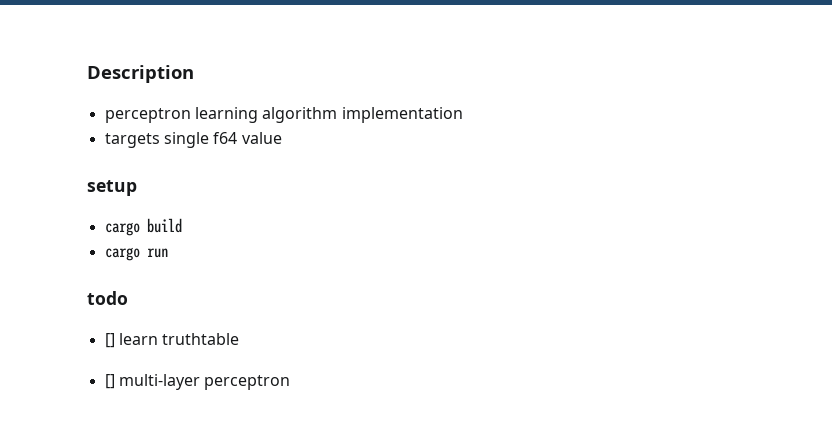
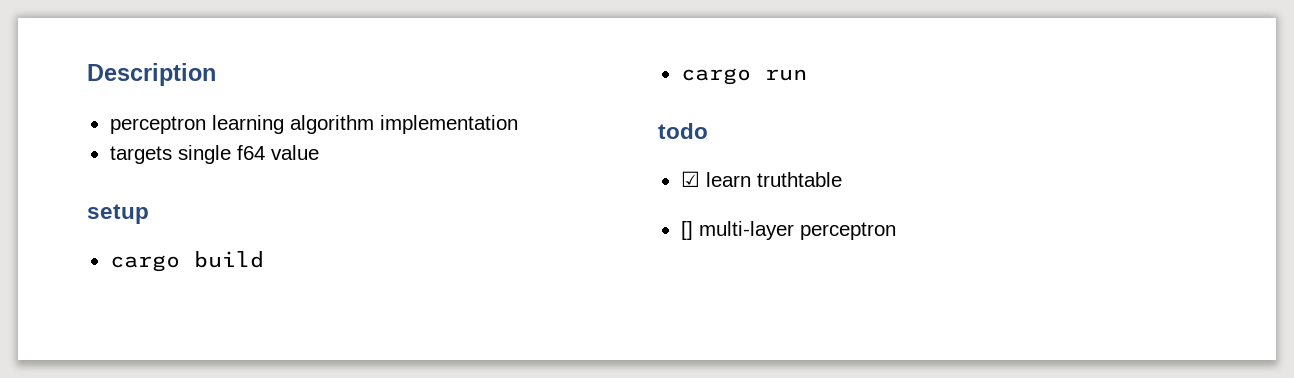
[104,333,115,348] [] -> [680,171,700,187] ☑

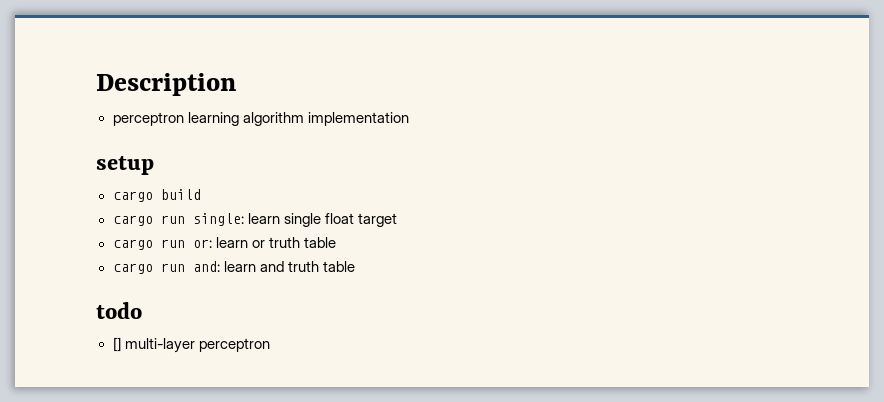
[109,145,319,164] // targets single f64 value -> (409, 119) none
[658,123,708,139] [680,171,842,187] // todo // ☑ learn truthtable -> [192,213,397,227] [112,237,336,250] [112,261,355,274] [96,302,142,319] single: learn single float target // cargo run or: learn or truth table // cargo run and: learn and truth table // todo

